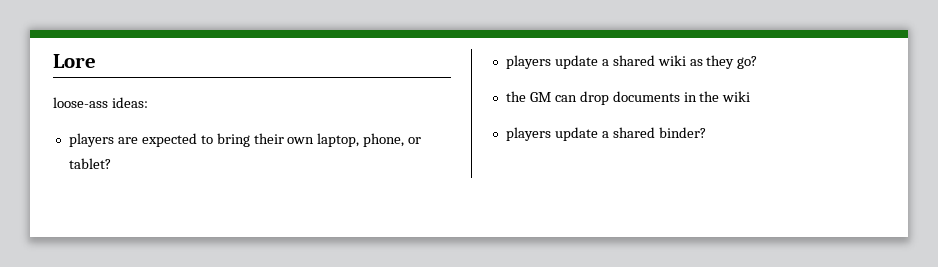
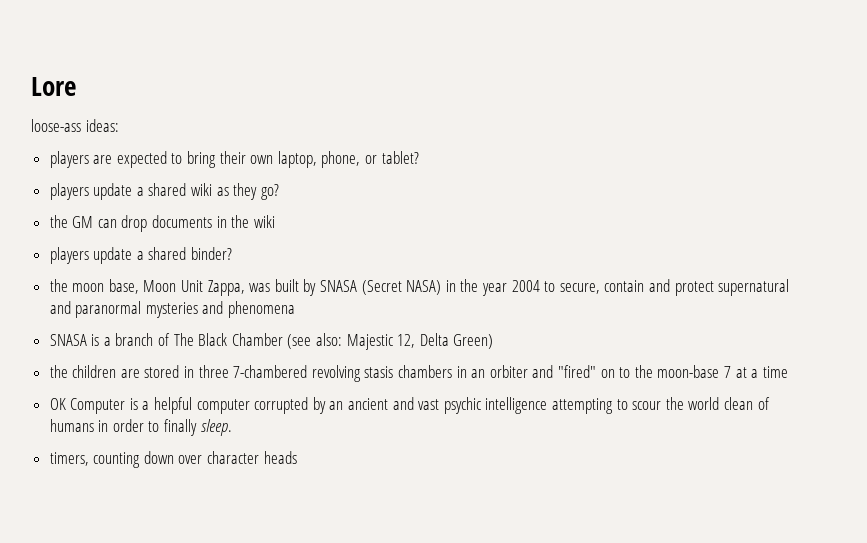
(706, 132) none -> [49,279,790,296] [49,301,296,318] [49,333,494,350] [49,365,788,382] [49,397,770,414] [49,419,232,436] [49,451,297,468] // the moon base, Moon Unit Zappa, was built by SNASA (Secret NASA) in the year 2004 to secure, contain and protect supernatural and paranormal mysteries and phenomena // SNASA is a branch of The Black Chamber (see also: Majestic 12, Delta Green) // the children are stored in three 7-chambered revolving stasis chambers in an orbiter and "fired" on to the moon-base 7 at a time // OK Computer is a helpful computer corrupted by an ancient and vast psychic intelligence attempting to scour the world clean of humans in order to finally sleep. // timers, counting down over character heads

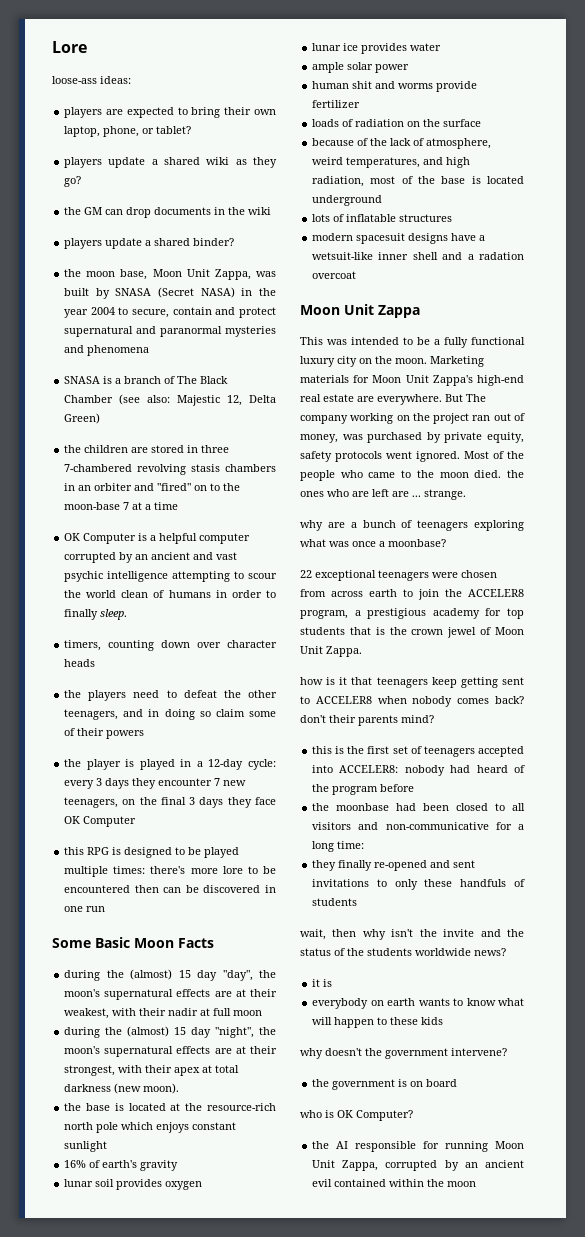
(297, 457) none -> [64,690,277,701] [64,709,276,720] [64,728,145,739] [64,759,276,770] [64,778,247,789] [64,797,276,808] [64,816,137,827] [64,847,240,858] [64,866,276,877] [64,885,276,893] [64,906,106,912] [52,937,214,948] [64,969,277,981] [64,989,277,1000] [64,1008,263,1019] [64,1026,277,1038] [64,1046,277,1057] [64,1065,240,1076] [64,1083,180,1094] [64,1103,276,1111] [64,1122,237,1133] [64,1141,108,1152] [64,1160,179,1171] [64,1179,203,1190] [312,43,442,54] [312,62,410,73] [312,81,478,92] [312,100,361,108] [312,119,482,127] [312,138,492,149] [312,157,471,168] [312,176,524,187] [312,195,383,206] [312,214,453,222] [312,233,486,244] [312,252,524,260] [312,271,357,279] [300,304,420,318] [300,337,525,348] [300,356,484,367] [300,375,524,386] [300,394,486,405] [300,413,525,424] [300,432,524,443] [300,451,524,462] [300,470,524,481] [300,489,466,500] [300,520,524,531] [300,539,446,547] [300,570,497,581] [300,589,524,600] [300,608,524,619] [300,627,524,638] [300,646,362,657] [300,677,524,688] [300,696,524,707] [300,715,434,726] [312,746,524,757] [312,765,525,776] [312,784,415,795] [312,803,525,811] [312,822,524,830] [312,841,365,852] [312,860,476,871] [312,879,525,890] [312,898,358,906] [300,929,524,940] [300,948,506,956] [312,979,333,987] [312,998,524,1009] [312,1017,444,1028] [300,1048,507,1059] [312,1079,458,1090] [300,1110,413,1121] [312,1141,524,1152] [312,1160,524,1171] [312,1179,477,1187] // the players need to defeat the other teenagers, and in doing so claim some of their powers // the player is played in a 12-day cycle: every 3 days they encounter 7 new teenagers, on the final 3 days they face OK Computer // this RPG is designed to be played multiple times: there's more lore to be encountered then can be discovered in one run // Some Basic Moon Facts // during the (almost) 15 day "day", the moon's supernatural effects are at their weakest, with their nadir at full moon // during the (almost) 15 day "night", the moon's supernatural effects are at their strongest, with their apex at total darkness (new moon). // the base is located at the resource-rich north pole which enjoys constant sunlight // 16% of earth's gravity // lunar soil provides oxygen // lunar ice provides water // ample solar power // human shit and worms provide fertilizer // loads of radiation on the surface // because of the lack of atmosphere, weird temperatures, and high radiation, most of the base is located underground // lots of inflatable structures // modern spacesuit designs have a wetsuit-like inner shell and a radation overcoat // Moon Unit Zappa // This was intended to be a fully functional luxury city on the moon. Marketing materials for Moon Unit Zappa's high-end real estate are everywhere. But The company working on the project ran out of money, was purchased by private equity, safety protocols went ignored. Most of the people who came to the moon died. the ones who are left are ... strange. // why are a bunch of teenagers exploring what was once a moonbase? // 22 exceptional teenagers were chosen from across earth to join the ACCELER8 program, a prestigious academy for top students that is the crown jewel of Moon Unit Zappa. // how is it that teenagers keep getting sent to ACCELER8 when nobody comes back? don't their parents mind? // this is the first set of teenagers accepted into ACCELER8: nobody had heard of the program before // the moonbase had been closed to all visitors and non-communicative for a long time: // they finally re-opened and sent invitations to only these handfuls of students // wait, then why isn't the invite and the status of the students worldwide news? // it is // everybody on earth wants to know what will happen to these kids // why doesn't the government intervene? // the government is on board // who is OK Computer? // the AI responsible for running Moon Unit Zappa, corrupted by an ancient evil contained within the moon

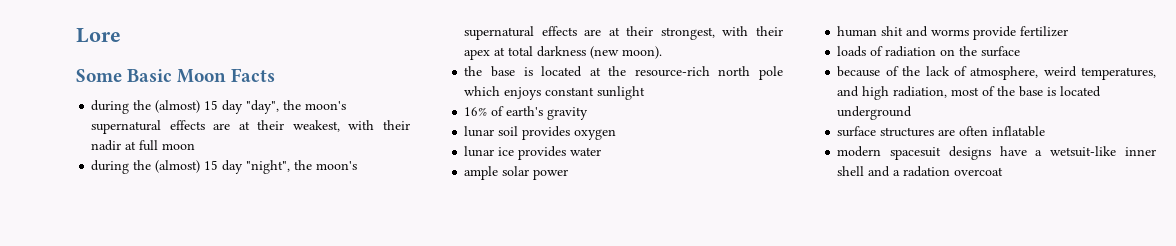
[52,76,131,84] [64,107,276,118] [64,126,192,137] [64,157,277,168] [64,176,82,187] [64,207,272,218] [64,238,235,249] [64,269,276,280] [64,287,276,299] [64,307,276,318] [64,326,276,337] [64,345,150,356] [64,376,229,384] [64,394,276,406] [64,413,101,424] [64,445,230,453] [64,464,276,475] [64,483,241,491] [64,502,179,510] [64,533,251,544] [64,552,238,563] [64,571,277,582] [64,590,276,598] [64,609,128,620] [64,640,277,651] [64,659,96,667] [64,690,277,701] [64,709,276,720] [64,728,145,739] [64,759,276,770] [64,778,247,789] [64,797,276,808] [64,816,137,827] [64,847,240,858] [64,866,276,877] [64,885,276,893] [64,906,106,912] // loose-ass ideas: // players are expected to bring their own laptop, phone, or tablet? // players update a shared wiki as they go? // the GM can drop documents in the wiki // players update a shared binder? // the moon base, Moon Unit Zappa, was built by SNASA (Secret NASA) in the year 2004 to secure, contain and protect supernatural and paranormal mysteries and phenomena // SNASA is a branch of The Black Chamber (see also: Majestic 12, Delta Green) // the children are stored in three 7-chambered revolving stasis chambers in an orbiter and "fired" on to the moon-base 7 at a time // OK Computer is a helpful computer corrupted by an ancient and vast psychic intelligence attempting to scour the world clean of humans in order to finally sleep. // timers, counting down over character heads // the players need to defeat the other teenagers, and in doing so claim some of their powers // the player is played in a 12-day cycle: every 3 days they encounter 7 new teenagers, on the final 3 days they face OK Computer // this RPG is designed to be played multiple times: there's more lore to be encountered then can be discovered in one run -> (121, 35) none
[312,214,345,222] lots of -> [837,126,989,137] surface structures are often
[399,214,453,222] structures -> (1046, 131) none
[300,304,420,318] [300,337,525,348] [300,356,484,367] [300,375,524,386] [300,394,486,405] [300,413,525,424] [300,432,524,443] [300,451,524,462] [300,470,524,481] [300,489,466,500] [300,520,524,531] [300,539,446,547] [300,570,497,581] [300,589,524,600] [300,608,524,619] [300,627,524,638] [300,646,362,657] [300,677,524,688] [300,696,524,707] [300,715,434,726] [312,746,524,757] [312,765,525,776] [312,784,415,795] [312,803,525,811] [312,822,524,830] [312,841,365,852] [312,860,476,871] [312,879,525,890] [312,898,358,906] [300,929,524,940] [300,948,506,956] [312,979,333,987] [312,998,524,1009] [312,1017,444,1028] [300,1048,507,1059] [312,1079,458,1090] [300,1110,413,1121] [312,1141,524,1152] [312,1160,524,1171] [312,1179,477,1187] // Moon Unit Zappa // This was intended to be a fully functional luxury city on the moon. Marketing materials for Moon Unit Zappa's high-end real estate are everywhere. But The company working on the project ran out of money, was purchased by private equity, safety protocols went ignored. Most of the people who came to the moon died. the ones who are left are ... strange. // why are a bunch of teenagers exploring what was once a moonbase? // 22 exceptional teenagers were chosen from across earth to join the ACCELER8 program, a prestigious academy for top students that is the crown jewel of Moon Unit Zappa. // how is it that teenagers keep getting sent to ACCELER8 when nobody comes back? don't their parents mind? // this is the first set of teenagers accepted into ACCELER8: nobody had heard of the program before // the moonbase had been closed to all visitors and non-communicative for a long time: // they finally re-opened and sent invitations to only these handfuls of students // wait, then why isn't the invite and the status of the students worldwide news? // it is // everybody on earth wants to know what will happen to these kids // why doesn't the government intervene? // the government is on board // who is OK Computer? // the AI responsible for running Moon Unit Zappa, corrupted by an ancient evil contained within the moon -> (1004, 171) none

